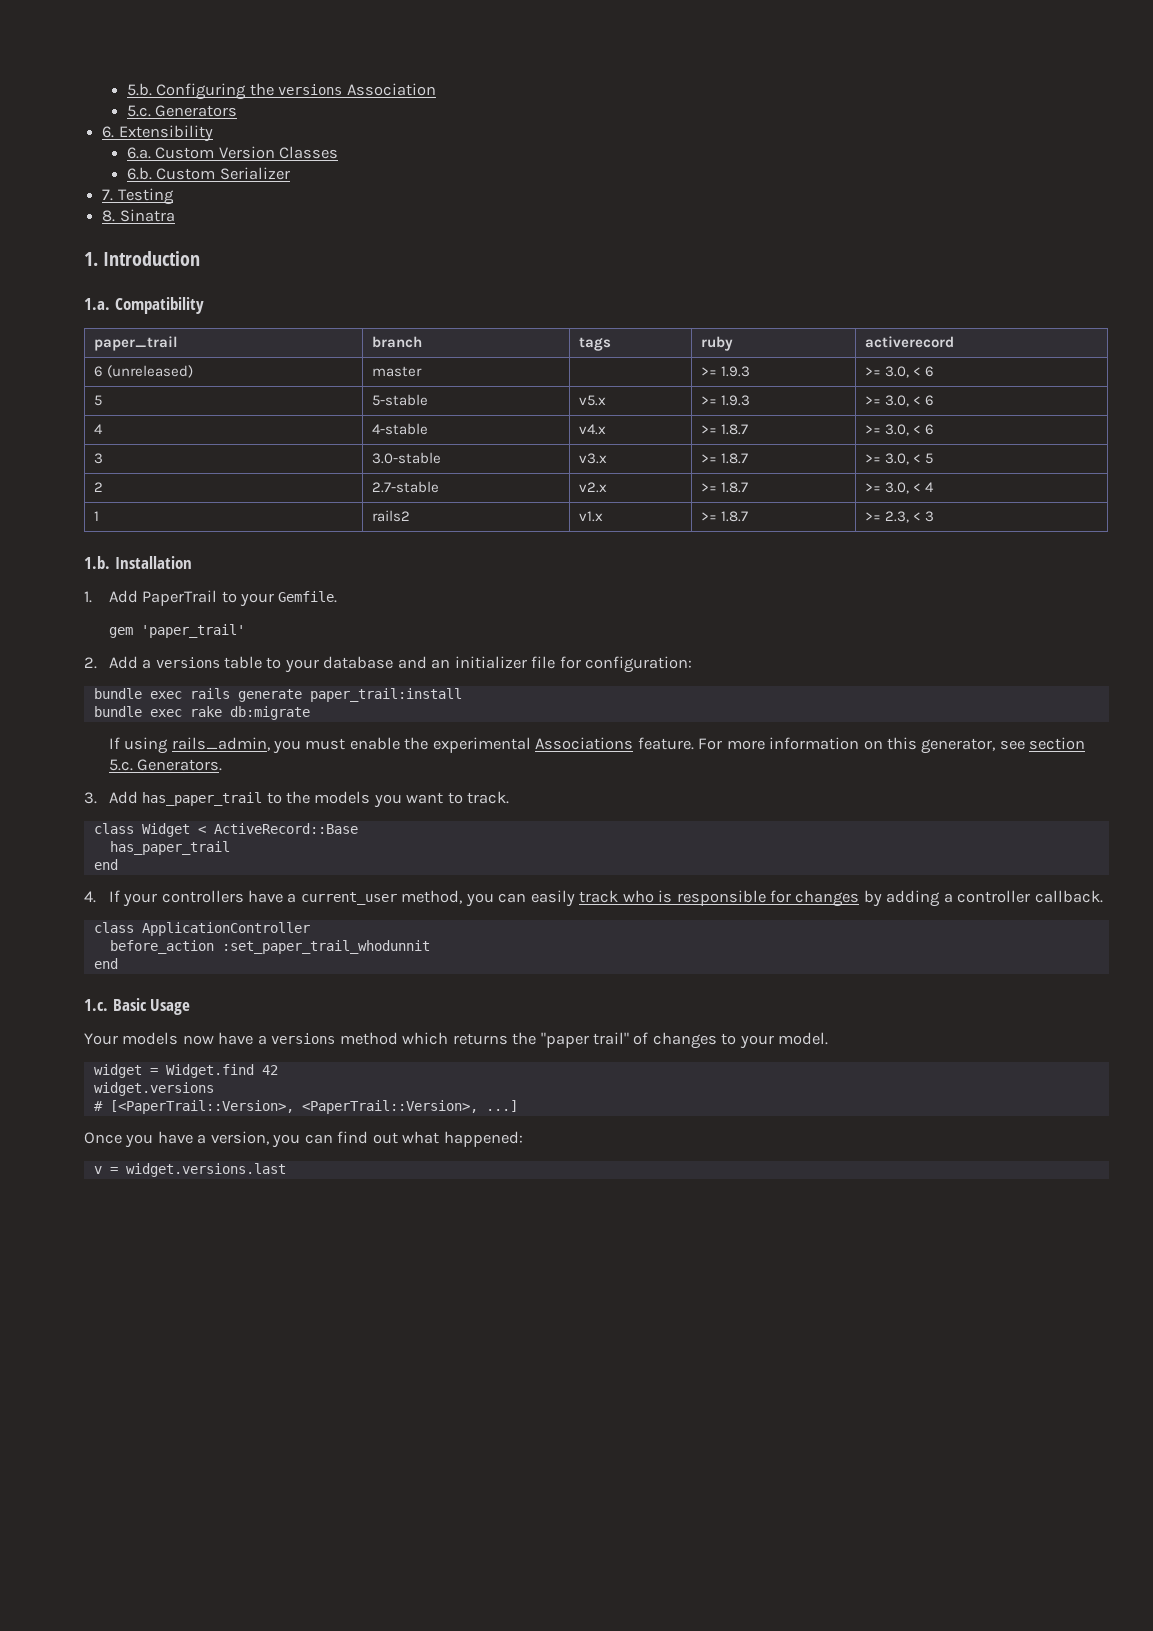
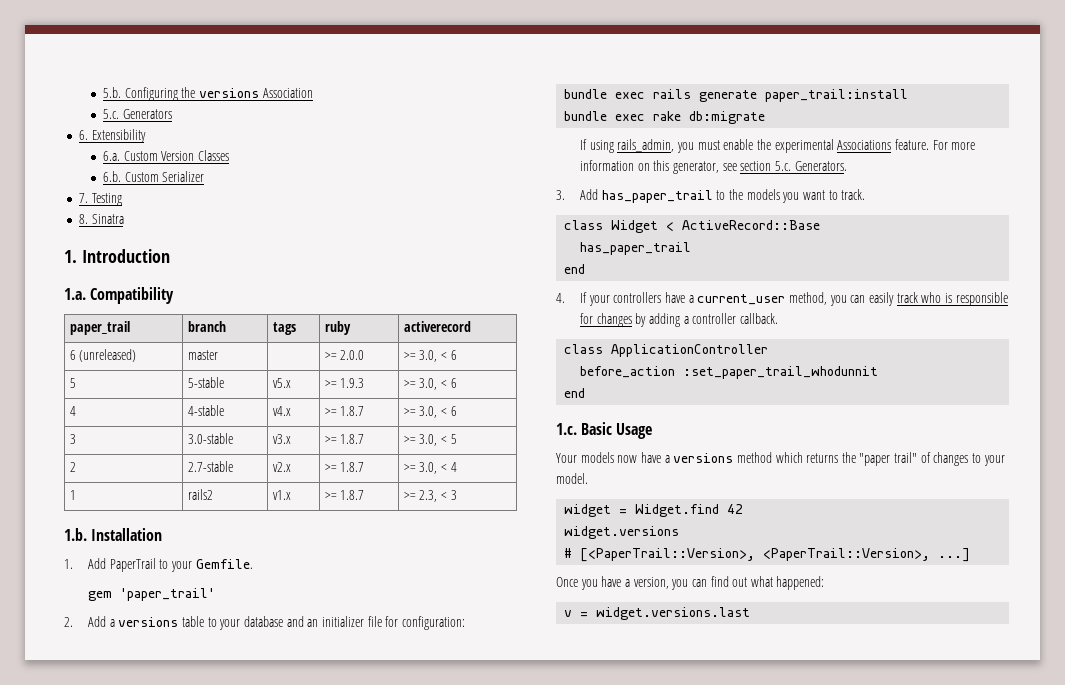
[721,366,751,377] 1.9.3 -> [340,350,365,360] 2.0.0

